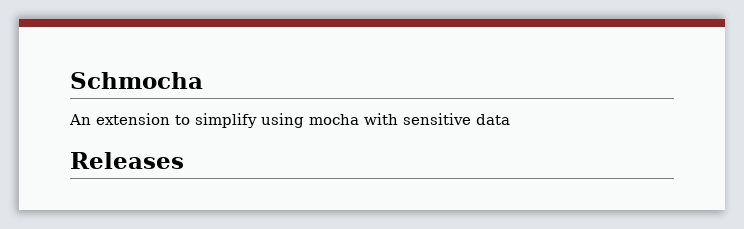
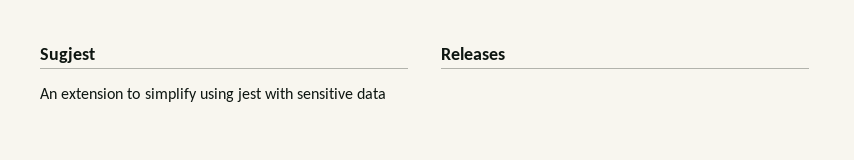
[70,72,203,89] Schmocha -> [40,47,95,63] Sugjest
[309,114,359,125] mocha -> [236,88,262,102] jest

